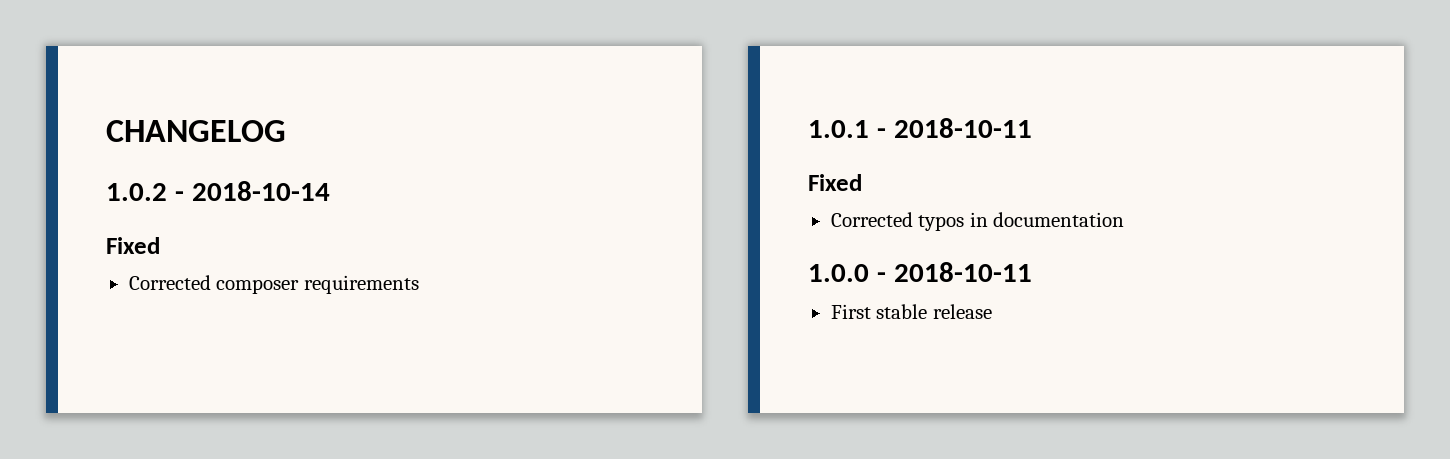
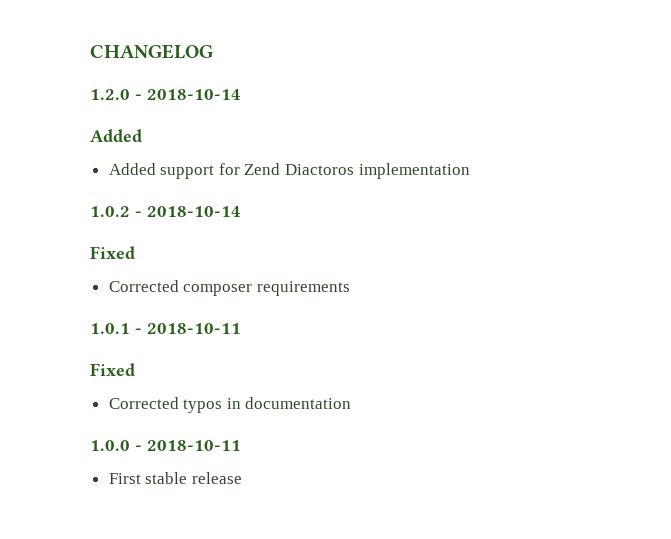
(286, 131) none -> [90,89,241,100] [90,129,142,142] [108,163,470,179] // 1.2.0 - 2018-10-14 // Added // Added support for Zend Diactoros implementation

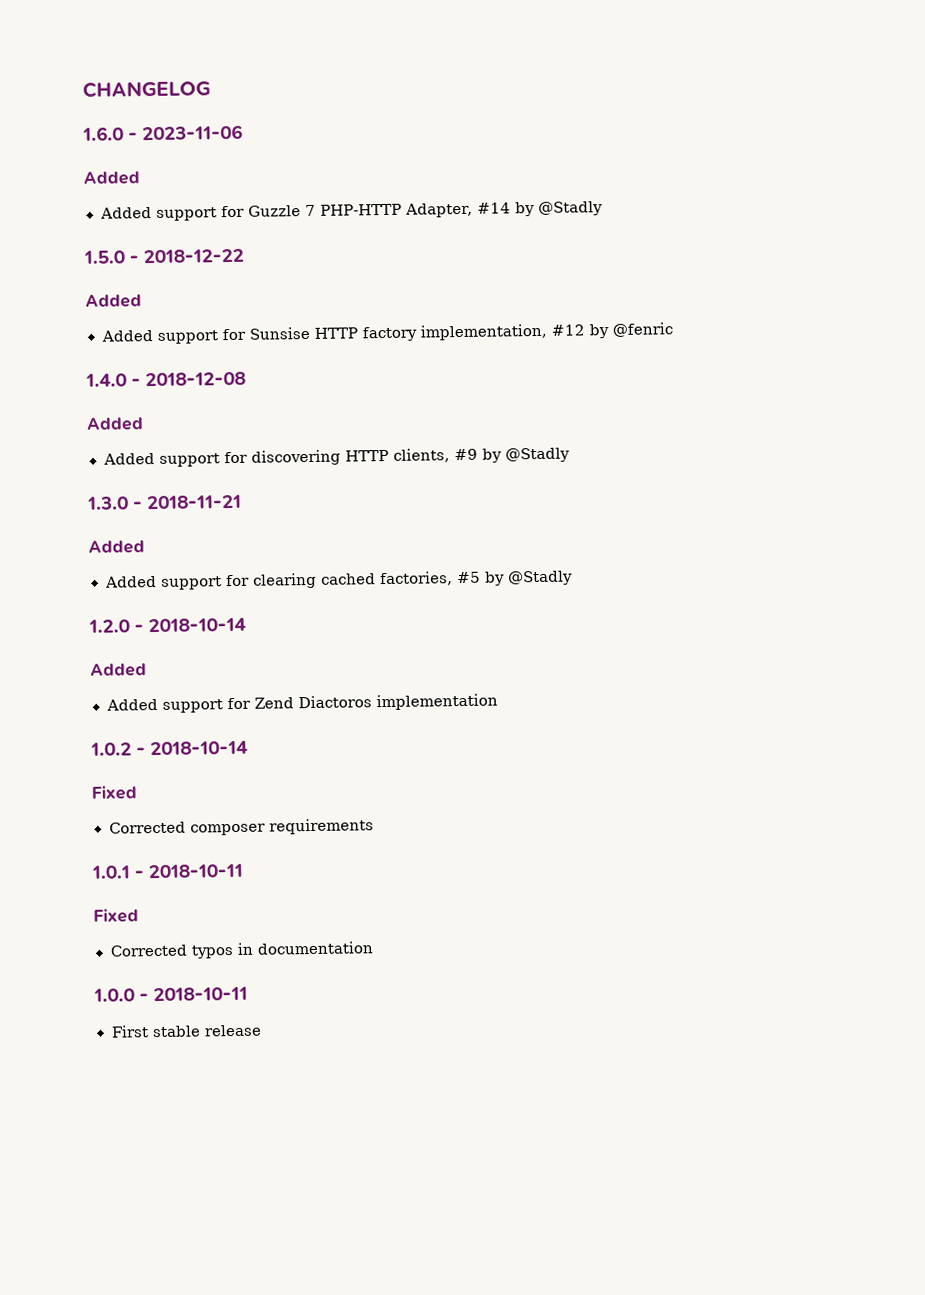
(213, 51) none -> [82,124,244,141] [83,171,140,185] [99,201,604,221] [83,248,245,264] [85,294,142,308] [100,322,673,344] [85,371,247,387] [86,417,144,431] [102,447,570,467] [86,494,243,510] [88,540,145,554] [104,570,573,590] // 1.6.0 - 2023-11-06 // Added // Added support for Guzzle 7 PHP-HTTP Adapter, #14 by @Stadly // 1.5.0 - 2018-12-22 // Added // Added support for Sunsise HTTP factory implementation, #12 by @fenric // 1.4.0 - 2018-12-08 // Added // Added support for discovering HTTP clients, #9 by @Stadly // 1.3.0 - 2018-11-21 // Added // Added support for clearing cached factories, #5 by @Stadly

